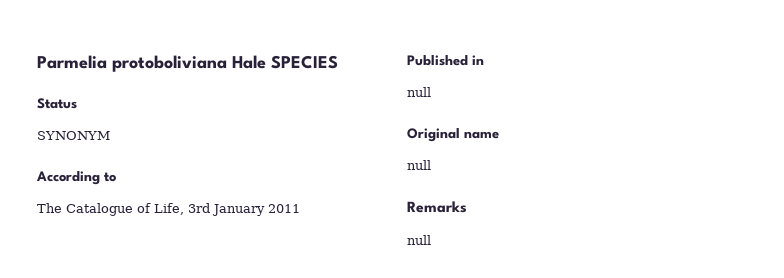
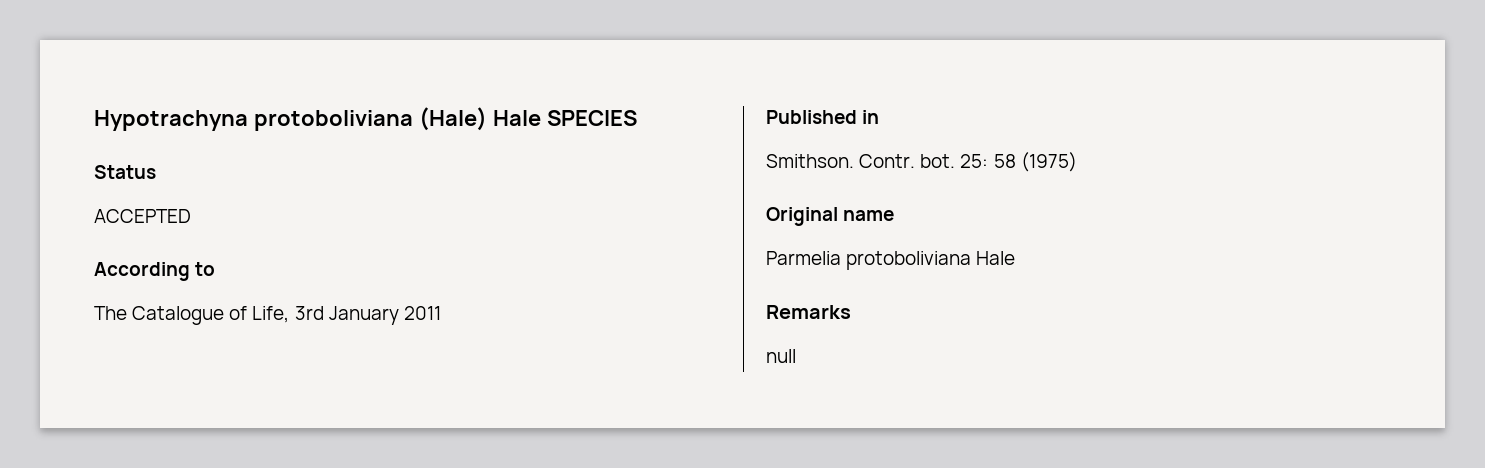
[37,55,227,72] Parmelia protoboliviana -> [94,107,487,131] Hypotrachyna protoboliviana (Hale)
[37,131,110,140] SYNONYM -> [94,209,191,223] ACCEPTED
[407,87,431,97] null -> [766,152,1077,172] Smithson. Contr. bot. 25: 58 (1975)
[407,160,431,170] null -> [766,251,1016,270] Parmelia protoboliviana Hale

